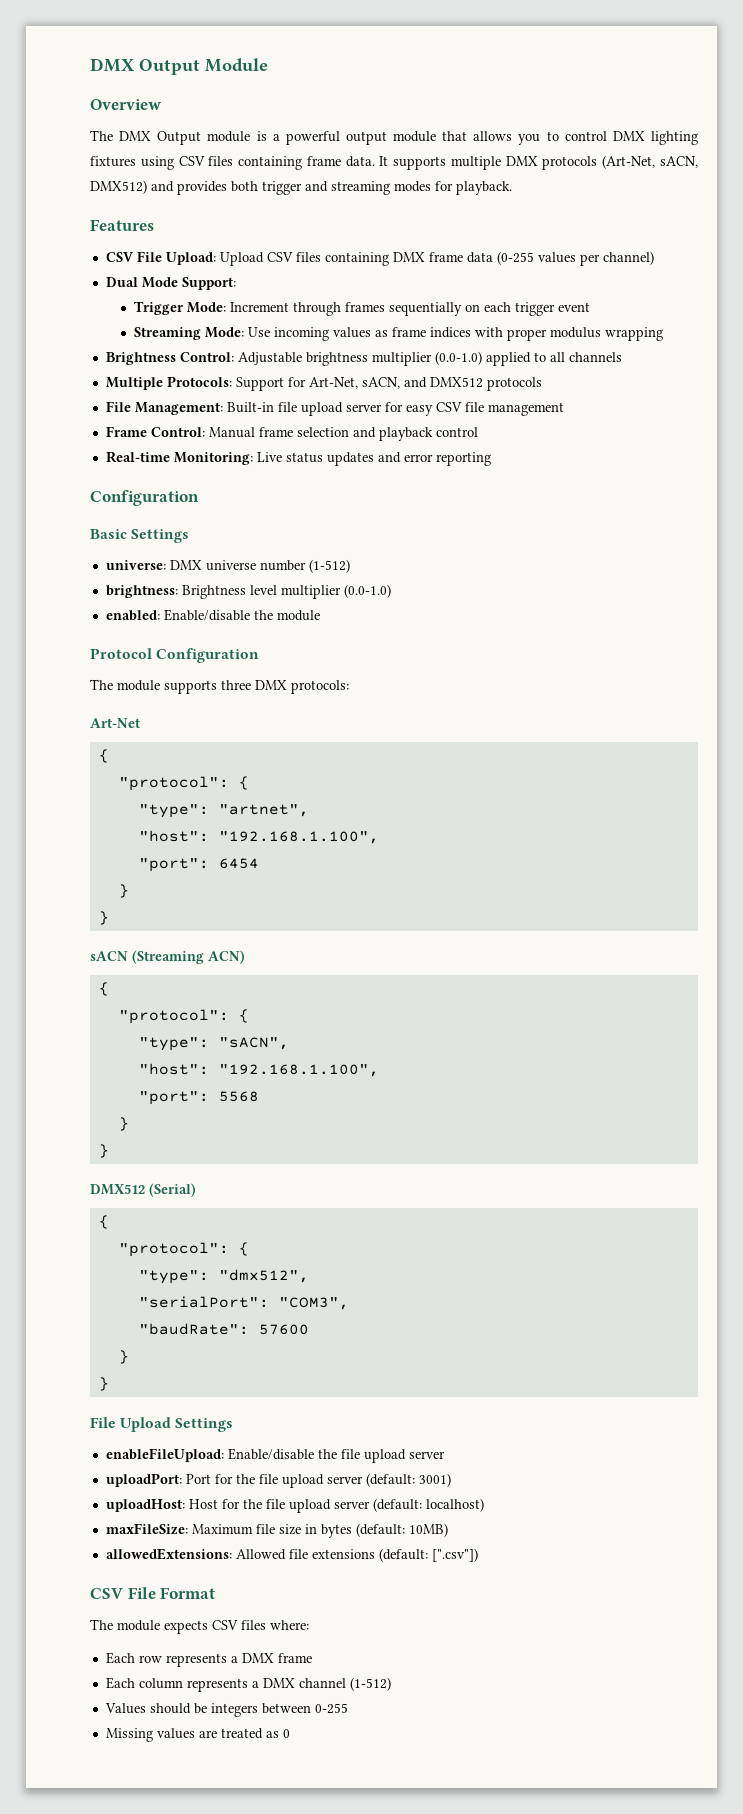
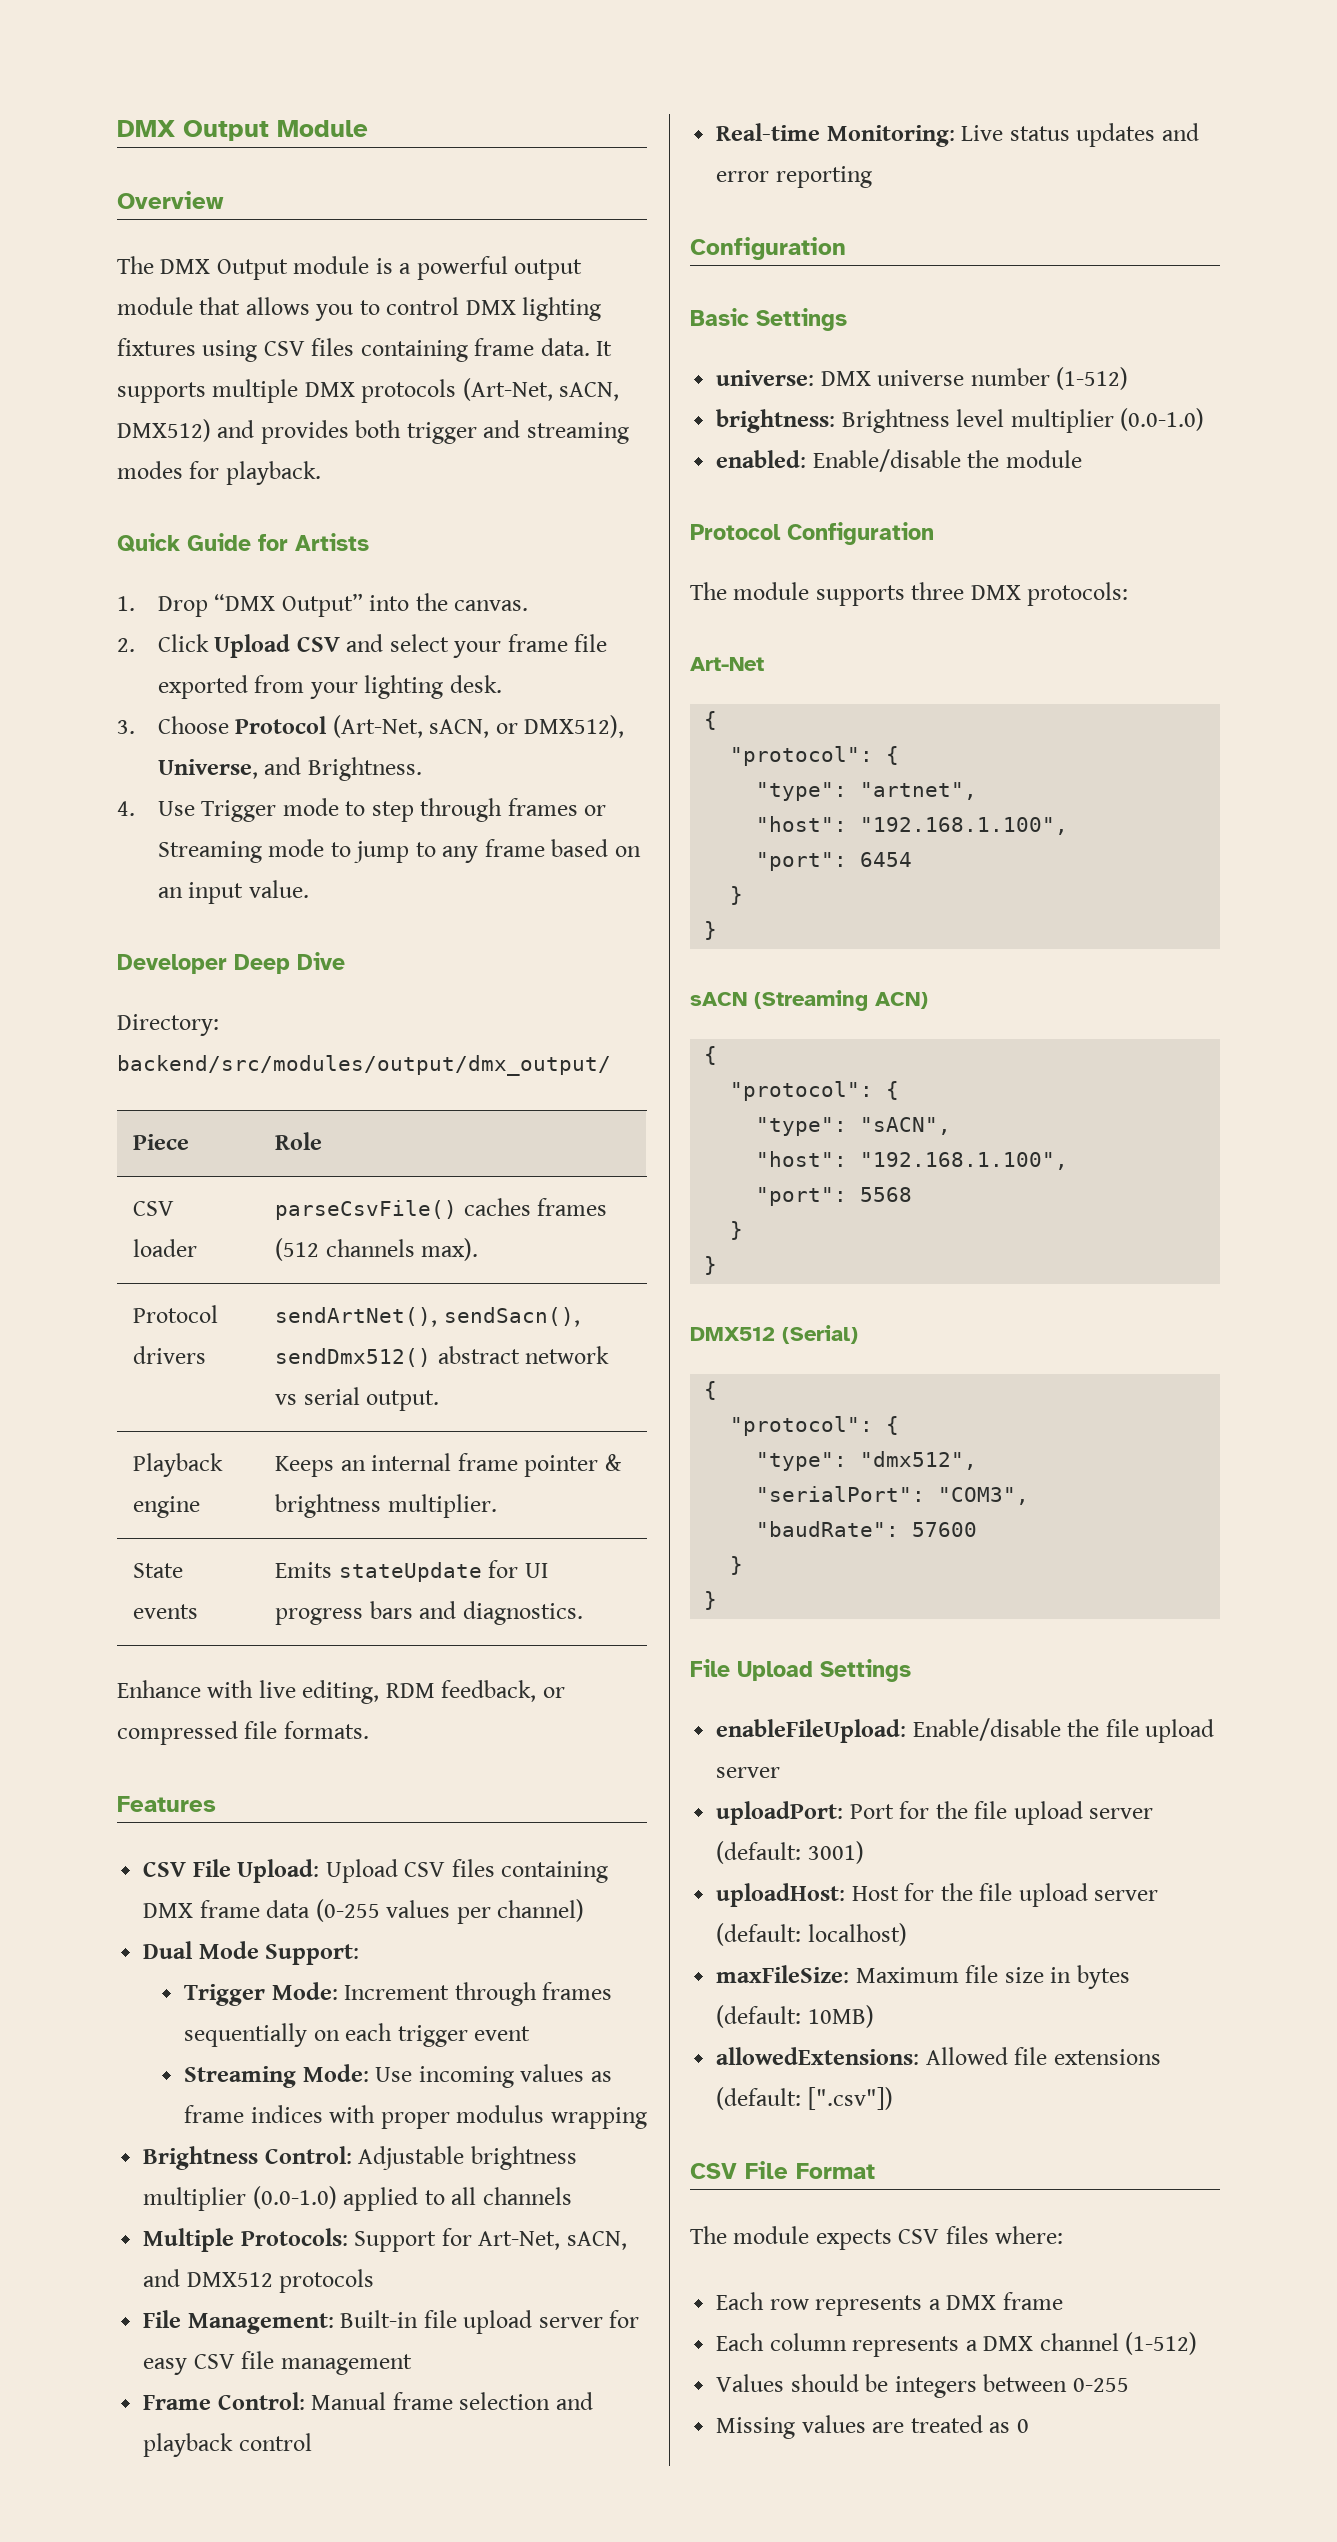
(512, 188) none -> [117,533,369,553] [117,593,529,617] [117,634,608,658] [157,675,502,699] [117,715,625,738] [157,757,422,781] [117,798,607,822] [157,839,641,863] [157,880,309,904] [117,952,345,974] [117,1014,219,1036] [117,1055,611,1076] [133,1134,190,1150] [275,1132,323,1150] [133,1201,175,1216] [133,1239,198,1257] [275,1198,608,1220] [275,1238,479,1261] [133,1305,219,1323] [133,1346,207,1364] [275,1307,580,1327] [275,1346,610,1367] [275,1387,440,1411] [133,1453,224,1477] [133,1496,201,1518] [275,1453,622,1477] [275,1494,497,1518] [133,1563,184,1578] [133,1604,199,1619] [275,1560,548,1582] [275,1601,583,1625] [117,1680,565,1704] [117,1721,369,1745] // Quick Guide for Artists // 1. Drop “DMX Output” into the canvas. // 2. Click Upload CSV and select your frame file exported from your lighting desk. // 3. Choose Protocol (Art-Net, sACN, or DMX512), Universe, and Brightness. // 4. Use Trigger mode to step through frames or Streaming mode to jump to any frame based on an input value. // Developer Deep Dive // Directory: backend/src/modules/output/dmx_output/ // Piece | Role // CSV loader | parseCsvFile() caches frames (512 channels max). // Protocol drivers | sendArtNet(), sendSacn(), sendDmx512() abstract network vs serial output. // Playback engine | Keeps an internal frame pointer & brightness multiplier. // State events | Emits stateUpdate for UI progress bars and diagnostics. // Enhance with live editing, RDM feedback, or compressed file formats.

